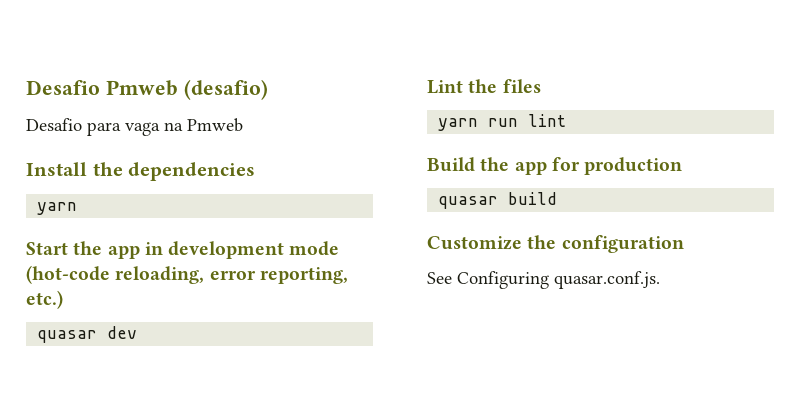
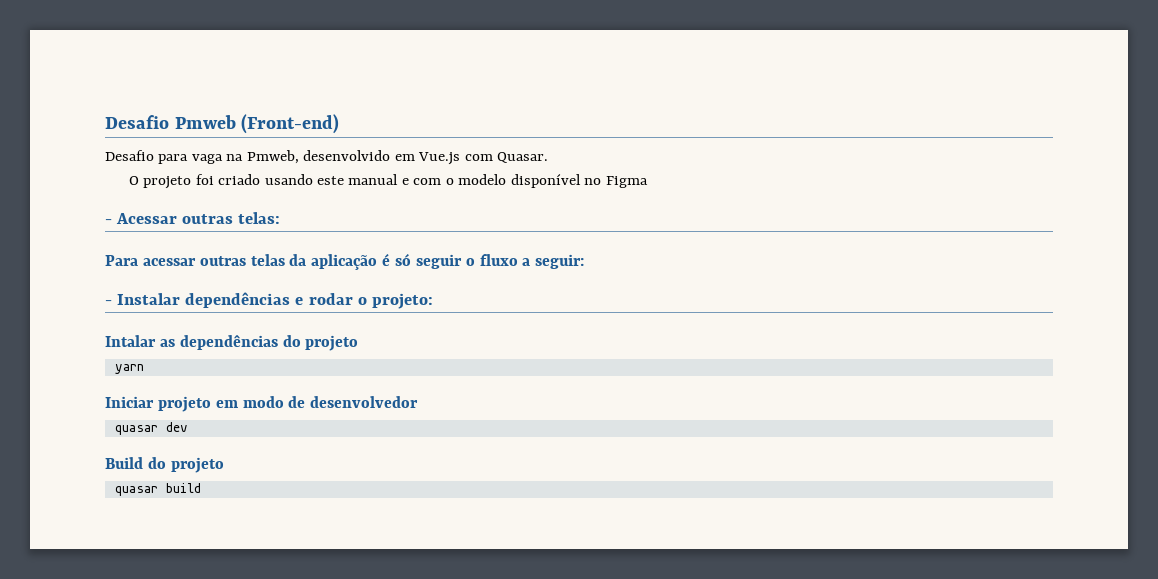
[183,79,268,100] (desafio) -> [241,114,340,134] (Front-end)
[187,118,243,132] [26,162,256,181] [37,202,78,215] [26,241,340,259] [26,265,348,284] [26,290,63,309] [37,326,138,343] [427,79,541,94] [438,114,567,131] [427,157,683,175] [438,192,558,209] [427,235,684,253] [427,271,660,289] Pmweb // Install the dependencies // yarn // Start the app in development mode (hot-code reloading, error reporting, etc.) // quasar dev // Lint the files // yarn run lint // Build the app for production // quasar build // Customize the configuration // See Configuring quasar.conf.js. -> [246,150,549,165] [128,174,648,189] [105,212,281,224] [105,253,585,270] [105,292,433,309] [105,335,359,351] [114,364,144,374] [105,396,419,412] [114,422,188,435] [105,457,224,473] [114,483,201,496] Pmweb, desenvolvido em Vue.js com Quasar. // O projeto foi criado usando este manual e com o modelo disponível no Figma // - Acessar outras telas: // Para acessar outras telas da aplicação é só seguir o fluxo a seguir: // - Instalar dependências e rodar o projeto: // Intalar as dependências do projeto // yarn // Iniciar projeto em modo de desenvolvedor // quasar dev // Build do projeto // quasar build

